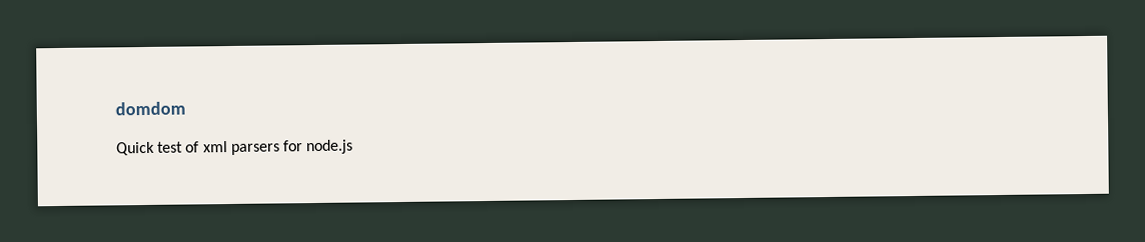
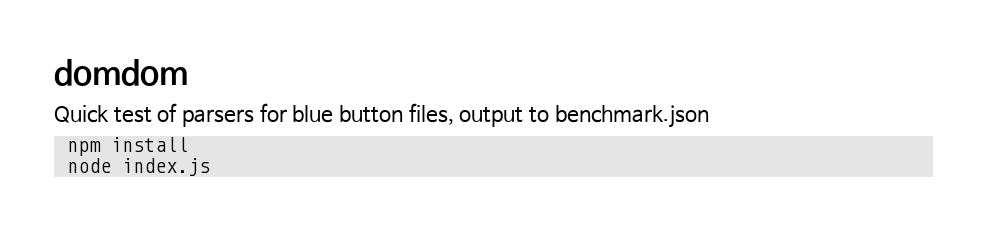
[202,141,228,153] xml -> (178, 112) none
[306,139,354,155] node.js -> [292,103,709,128] [66,137,188,156] [66,158,210,176] blue button files, output to benchmark.json // npm install // node index.js

